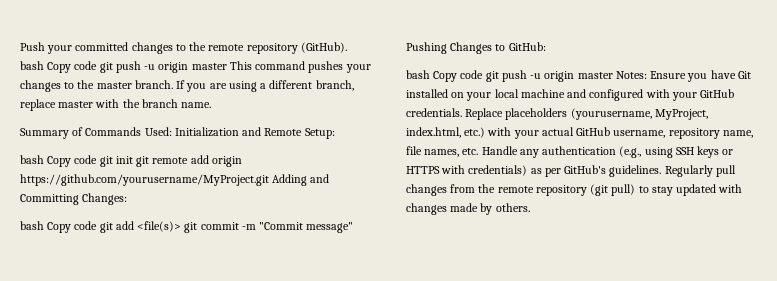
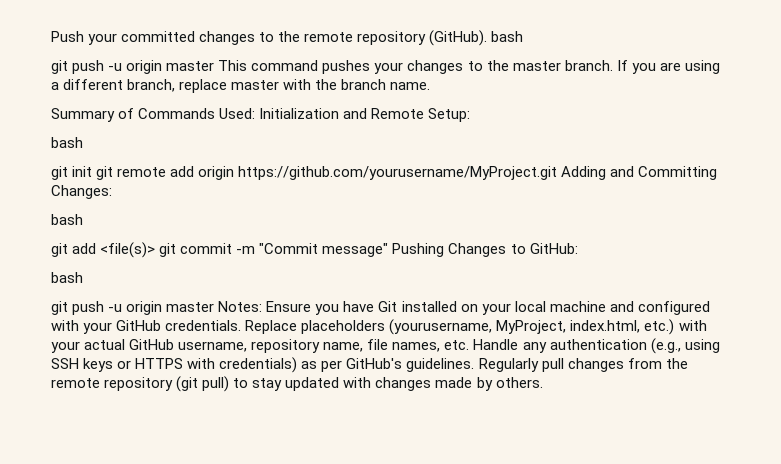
[47,61,98,73] Copy code -> (524, 36) //
[47,155,98,167] Copy code -> (83, 142) //
[47,221,98,233] Copy code -> (83, 219) //
[433,70,484,82] Copy code -> (83, 277) //

